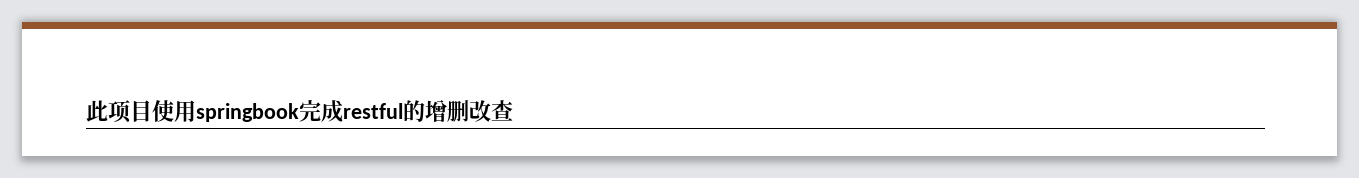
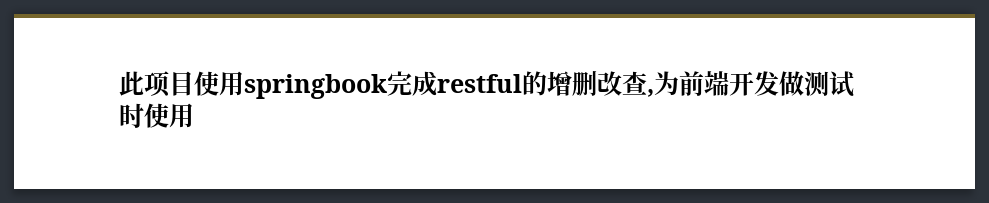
(513, 110) none -> [647,71,854,97] [119,103,194,128] ,为前端开发做测试时使用

